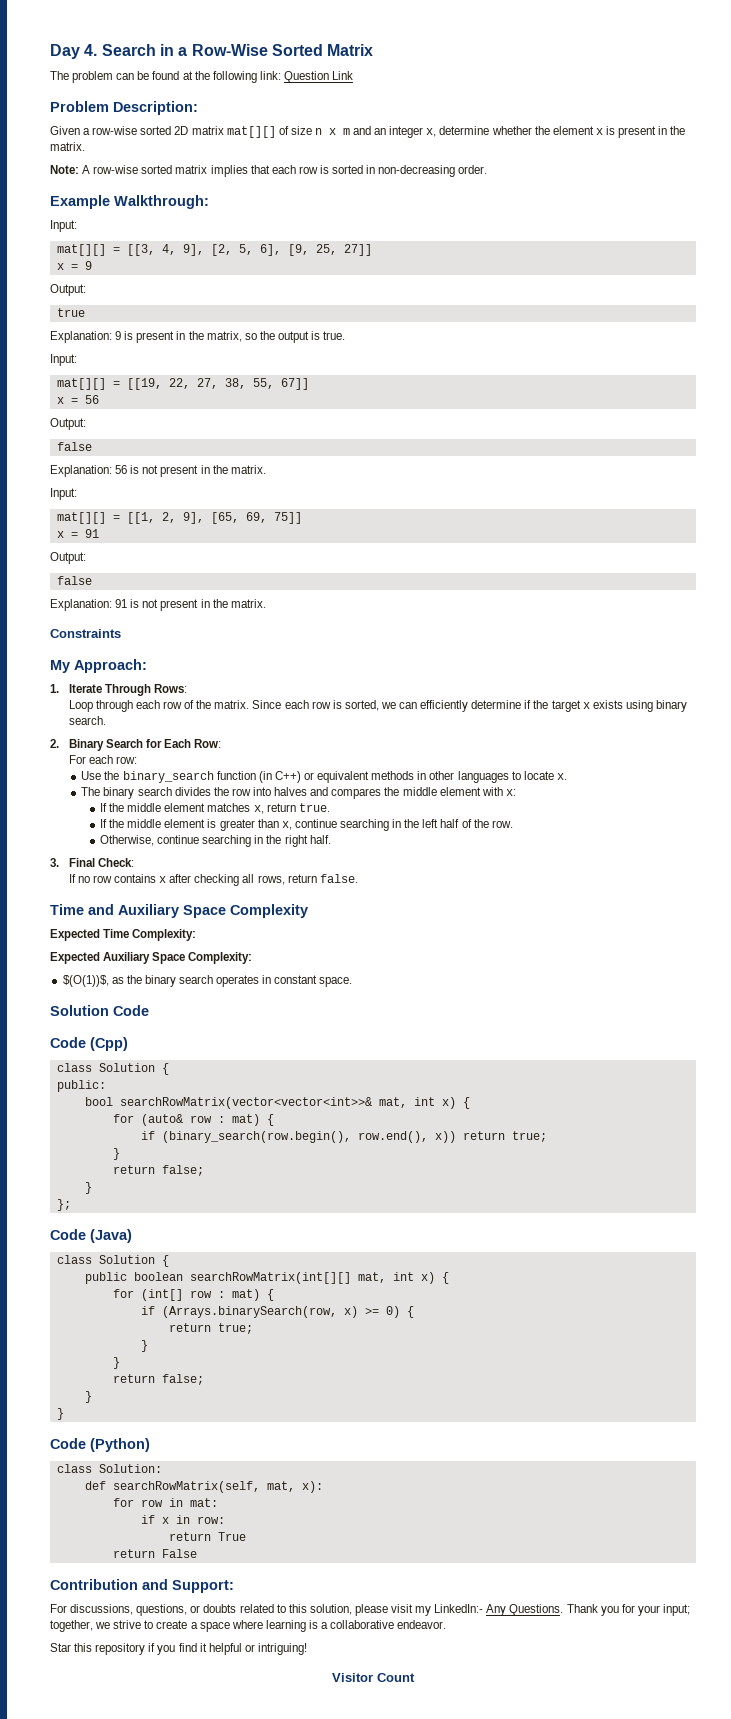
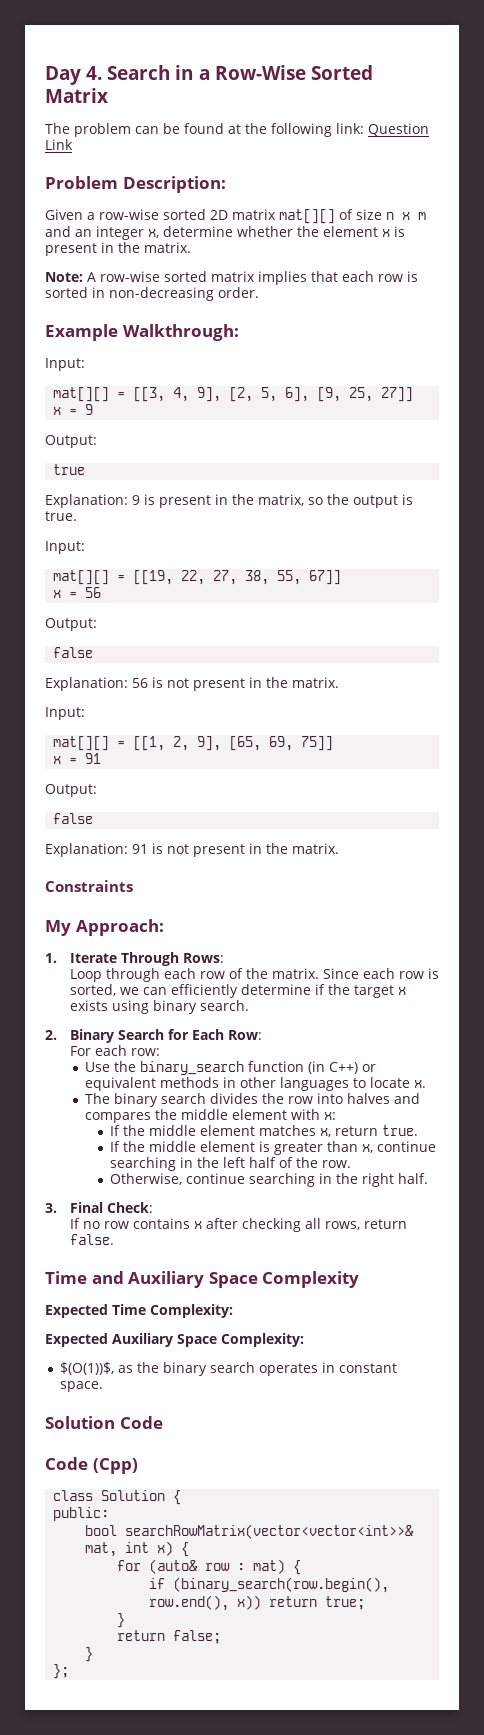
[50,1229,132,1243] [56,1255,169,1267] [84,1272,449,1284] [112,1289,274,1301] [140,1306,414,1318] [168,1323,253,1334] [140,1340,148,1352] [112,1357,120,1369] [112,1374,204,1385] [84,1391,92,1403] [56,1408,64,1420] [50,1438,150,1452] [56,1464,162,1473] [84,1481,323,1493] [112,1498,218,1507] [140,1515,225,1524] [168,1532,246,1541] [112,1549,197,1558] [50,1579,234,1593] [50,1604,690,1616] [50,1620,447,1632] [50,1643,307,1655] [332,1673,415,1682] // Code (Java) // class Solution { // public boolean searchRowMatrix(int[][] mat, int x) { // for (int[] row : mat) { // if (Arrays.binarySearch(row, x) >= 0) { // return true; // } // } // return false; // } // } // Code (Python) // class Solution: // def searchRowMatrix(self, mat, x): // for row in mat: // if x in row: // return True // return False // Contribution and Support: // For discussions, questions, or doubts related to this solution, please visit my LinkedIn:- Any Questions. Thank you for your input; together, we strive to create a space where learning is a collaborative endeavor. // Star this repository if you find it helpful or intriguing! // Visitor Count -> (70, 1671) none

